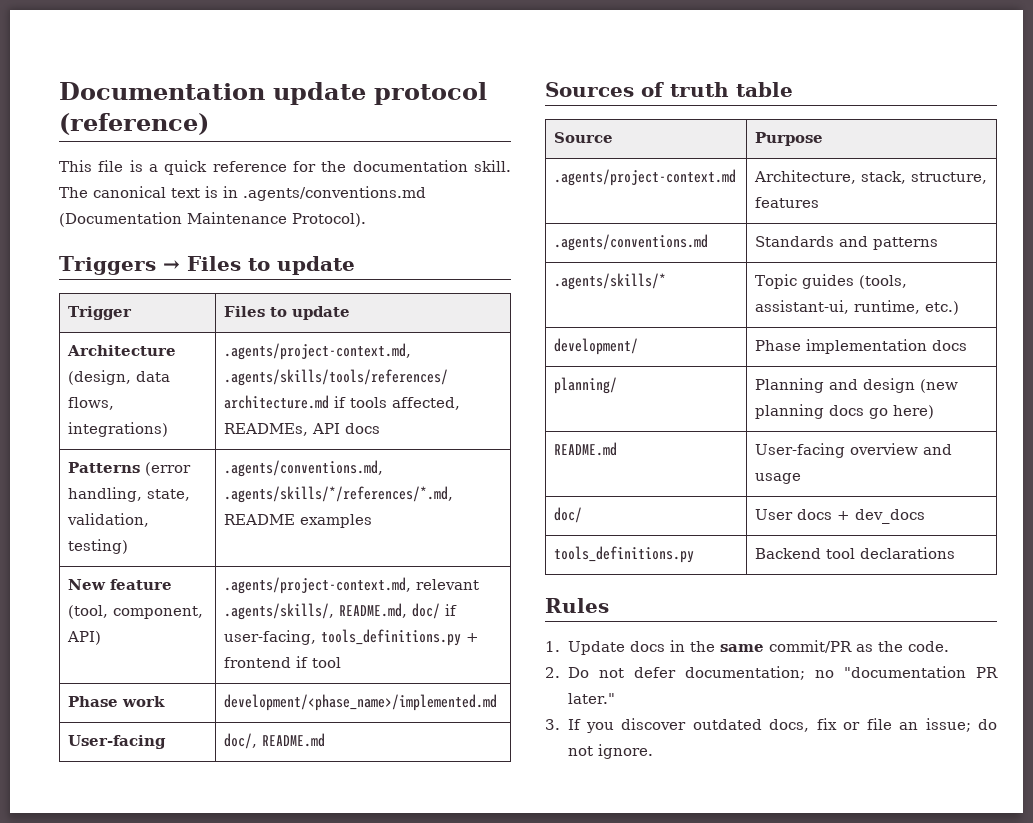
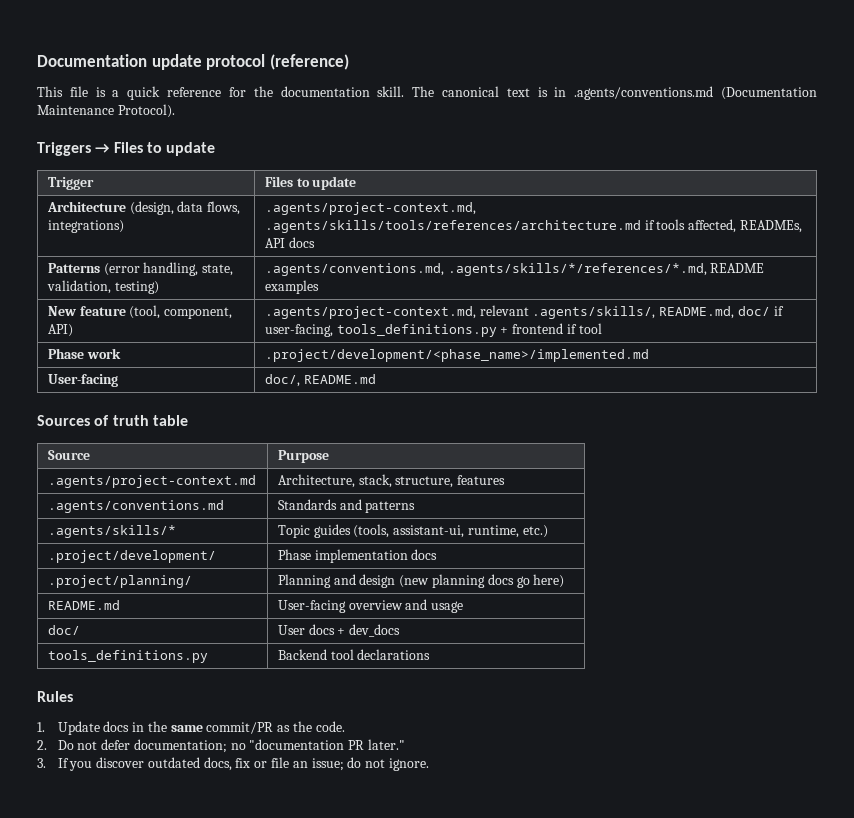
[224,694,498,711] development/<phase_name>/implemented.md -> [264,349,649,362] .project/development/<phase_name>/implemented.md
[554,338,639,355] development/ -> [47,550,216,563] .project/development/
[554,377,618,394] planning/ -> [47,575,192,588] .project/planning/

